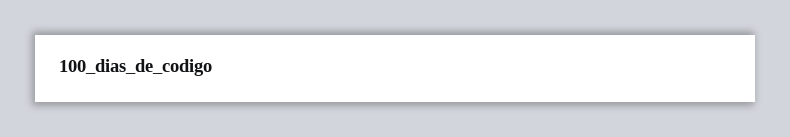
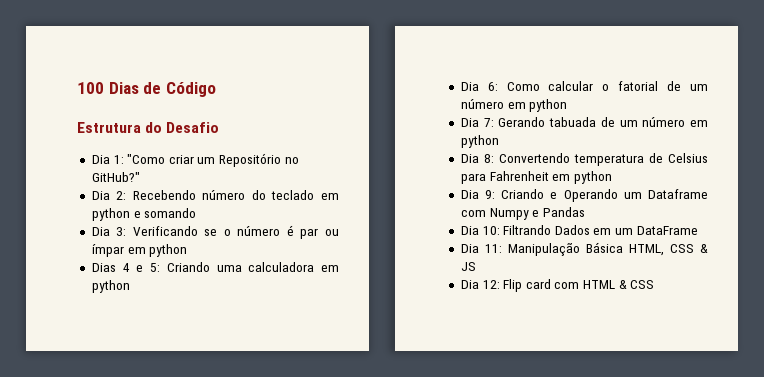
[59,59,212,76] 100_dias_de_codigo -> [77,82,216,97] [77,122,220,133] [91,153,299,167] [91,172,140,182] [91,190,339,200] [91,208,197,221] [91,225,340,239] [91,244,188,257] [91,262,340,272] [91,280,130,293] [460,81,708,91] [460,99,568,112] [460,117,708,127] [460,135,499,148] [460,153,708,166] [460,171,612,184] [460,189,708,202] [460,207,585,220] [460,225,698,235] [460,242,708,256] [460,262,476,271] [460,279,655,292] 100 Dias de Código // Estrutura do Desafio // Dia 1: "Como criar um Repositório no GitHub?" // Dia 2: Recebendo número do teclado em python e somando // Dia 3: Verificando se o número é par ou ímpar em python // Dias 4 e 5: Criando uma calculadora em python // Dia 6: Como calcular o fatorial de um número em python // Dia 7: Gerando tabuada de um número em python // Dia 8: Convertendo temperatura de Celsius para Fahrenheit em python // Dia 9: Criando e Operando um Dataframe com Numpy e Pandas // Dia 10: Filtrando Dados em um DataFrame // Dia 11: Manipulação Básica HTML, CSS & JS // Dia 12: Flip card com HTML & CSS

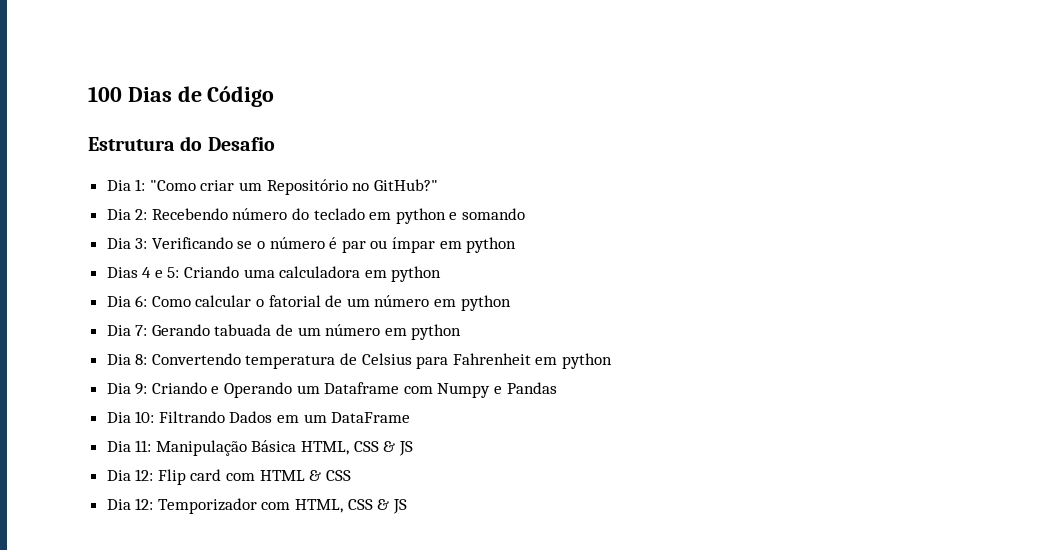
(655, 284) none -> [106,498,407,514] // Dia 12: Temporizador com HTML, CSS & JS

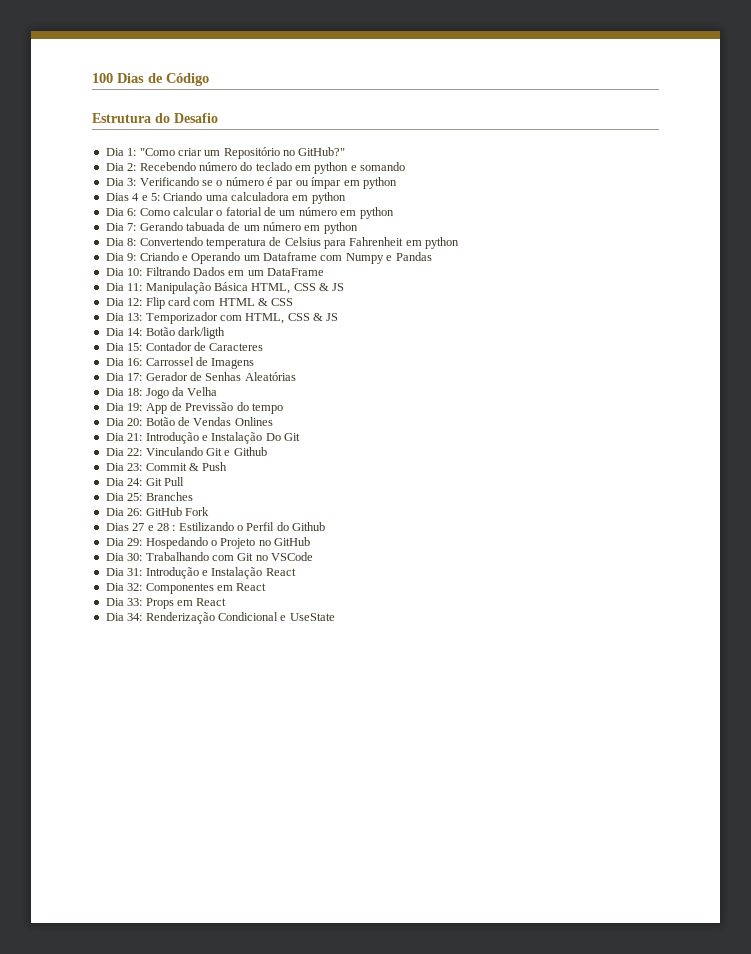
[135,498,154,510] 12: -> [127,313,143,321] 13:
(407, 506) none -> [105,327,225,339] [105,342,264,351] [105,357,255,369] [105,372,296,381] [105,387,218,399] [105,402,283,414] [105,417,273,426] [105,432,300,444] [105,447,267,456] [105,462,228,471] [105,477,184,486] [105,492,193,501] [105,507,209,516] [105,522,326,531] [105,537,310,549] [105,552,313,561] [105,567,296,579] [105,583,267,594] [105,598,227,609] [105,612,335,624] // Dia 14: Botão dark/ligth // Dia 15: Contador de Caracteres // Dia 16: Carrossel de Imagens // Dia 17: Gerador de Senhas Aleatórias // Dia 18: Jogo da Velha // Dia 19: App de Previssão do tempo // Dia 20: Botão de Vendas Onlines // Dia 21: Introdução e Instalação Do Git // Dia 22: Vinculando Git e Github // Dia 23: Commit & Push // Dia 24: Git Pull // Dia 25: Branches // Dia 26: GitHub Fork // Dias 27 e 28 : Estilizando o Perfil do Github // Dia 29: Hospedando o Projeto no GitHub // Dia 30: Trabalhando com Git no VSCode // Dia 31: Introdução e Instalação React // Dia 32: Componentes em React // Dia 33: Props em React // Dia 34: Renderização Condicional e UseState

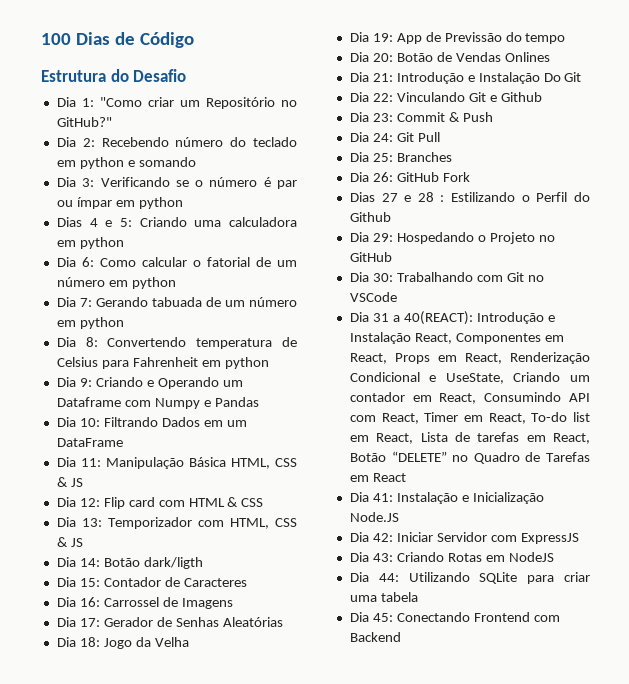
[127,567,296,579] [105,583,267,594] [105,598,227,609] [105,612,335,624] 31: Introdução e Instalação React // Dia 32: Componentes em React // Dia 33: Props em React // Dia 34: Renderização Condicional e UseState -> [372,311,555,325] [349,332,564,344] [349,352,590,364] [349,372,590,384] [349,392,590,404] [349,412,590,424] [349,432,590,444] [349,451,590,464] [349,473,406,482] [349,492,544,504] [349,512,399,522] [349,532,579,544] [349,552,554,562] [349,572,590,584] [349,592,418,602] [349,612,560,622] [349,632,401,642] 31 a 40(REACT): Introdução e Instalação React, Componentes em React, Props em React, Renderização Condicional e UseState, Criando um contador em React, Consumindo API com React, Timer em React, To-do list em React, Lista de tarefas em React, Botão “DELETE” no Quadro de Tarefas em React // Dia 41: Instalação e Inicialização Node.JS // Dia 42: Iniciar Servidor com ExpressJS // Dia 43: Criando Rotas em NodeJS // Dia 44: Utilizando SQLite para criar uma tabela // Dia 45: Conectando Frontend com Backend

